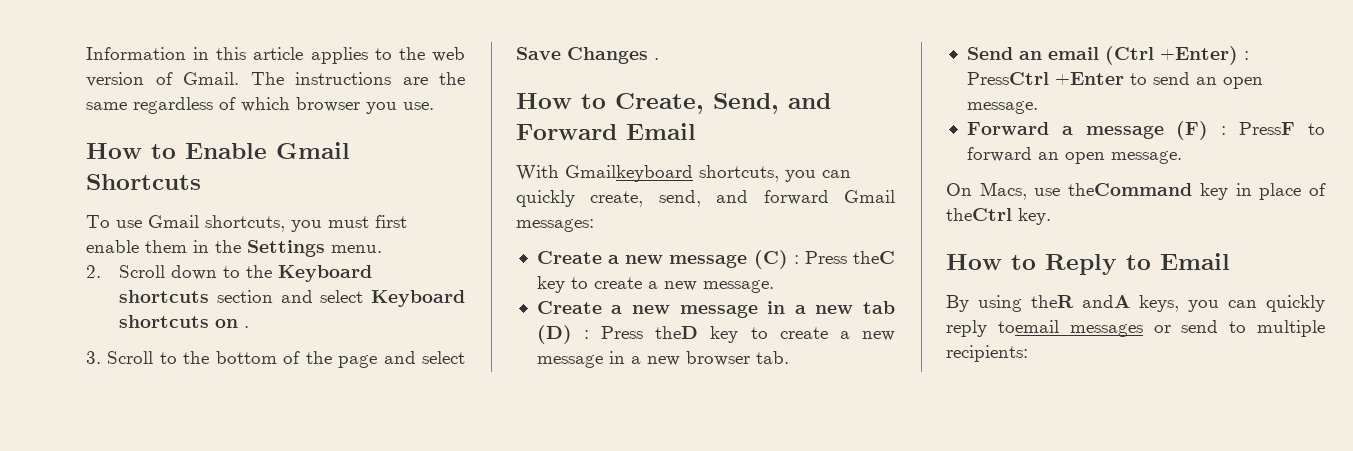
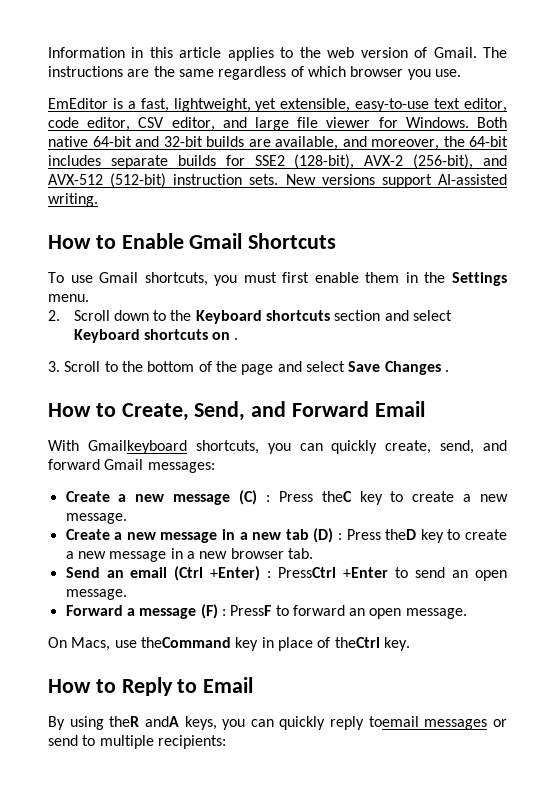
(434, 106) none -> [48,98,508,112] [48,117,507,131] [48,136,508,150] [48,154,507,169] [48,173,508,188] [48,193,98,207] // EmEditor is a fast, lightweight, yet extensible, easy-to-use text editor, code editor, CSV editor, and large file viewer for Windows. Both native 64-bit and 32-bit builds are available, and moreover, the 64-bit includes separate builds for SSE2 (128-bit), AVX-2 (256-bit), and AVX-512 (512-bit) instruction sets. New versions support AI-assisted writing.

